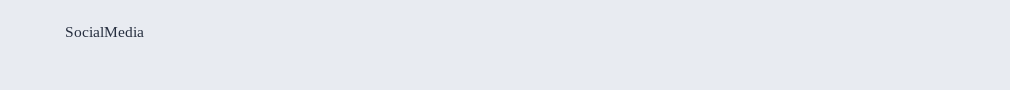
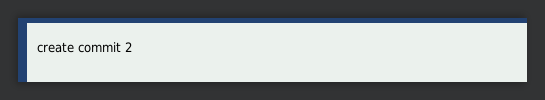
[65,27,144,37] SocialMedia -> [37,42,132,53] create commit 2

